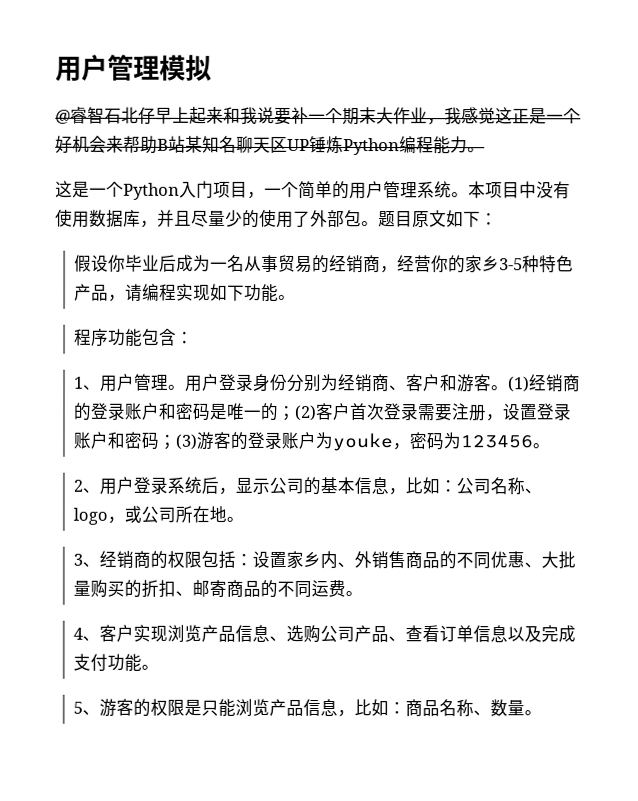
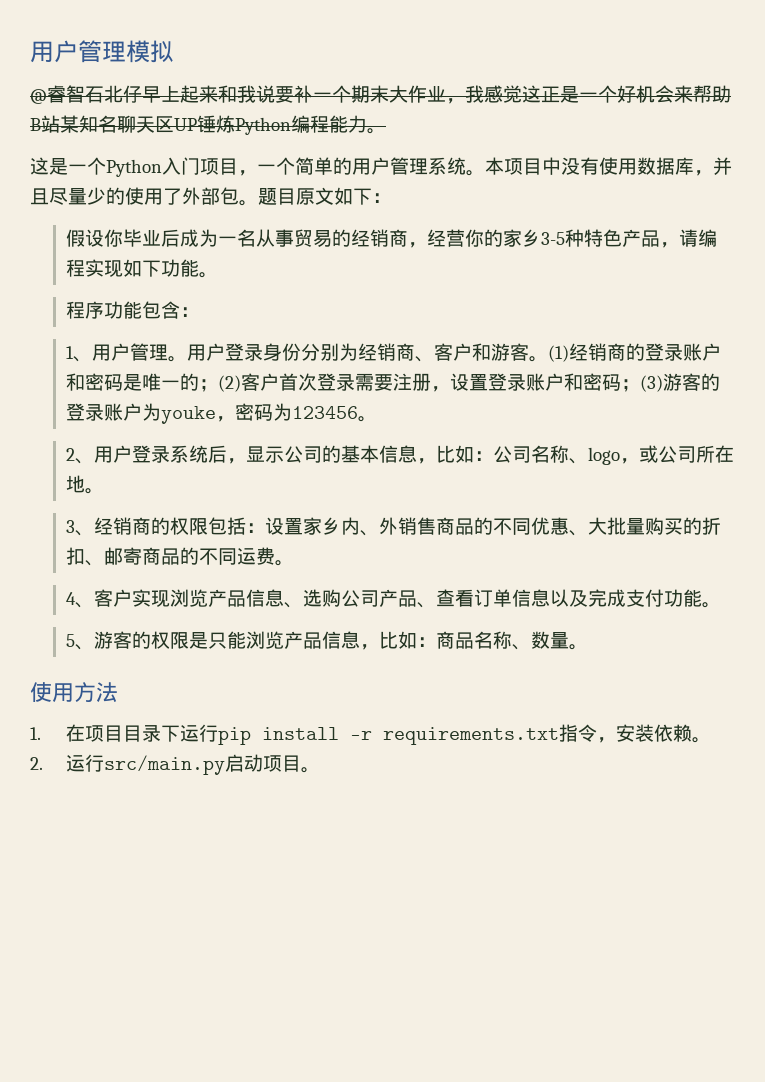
(543, 713) none -> [30,682,118,702] [30,724,712,745] [30,754,321,775] // 使用方法 // 1.在项目目录下运行pip install -r requirements.txt指令，安装依赖。 // 2.运行src/main.py启动项目。

